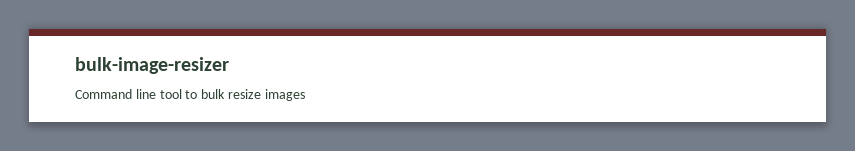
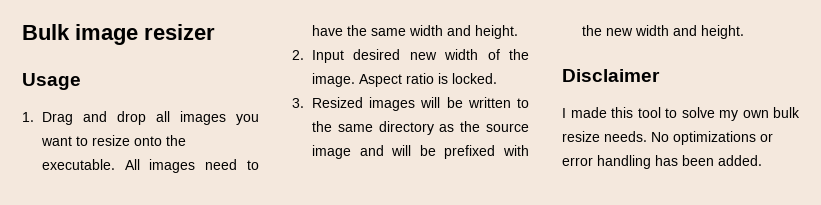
[75,57,229,74] [75,89,305,101] bulk-image-resizer // Command line tool to bulk resize images -> [22,24,215,45] [22,73,81,90] [22,111,259,125] [40,135,186,146] [41,159,259,173] [311,25,518,39] [292,49,529,63] [311,73,497,87] [292,97,529,111] [311,121,529,135] [311,145,529,159] [581,25,744,39] [562,69,660,82] [562,107,800,121] [562,131,773,145] [562,155,762,169] Bulk image resizer // Usage // 1. Drag and drop all images you want to resize onto the executable. All images need to have the same width and height. // 2. Input desired new width of the image. Aspect ratio is locked. // 3. Resized images will be written to the same directory as the source image and will be prefixed with the new width and height. // Disclaimer // I made this tool to solve my own bulk resize needs. No optimizations or error handling has been added.

